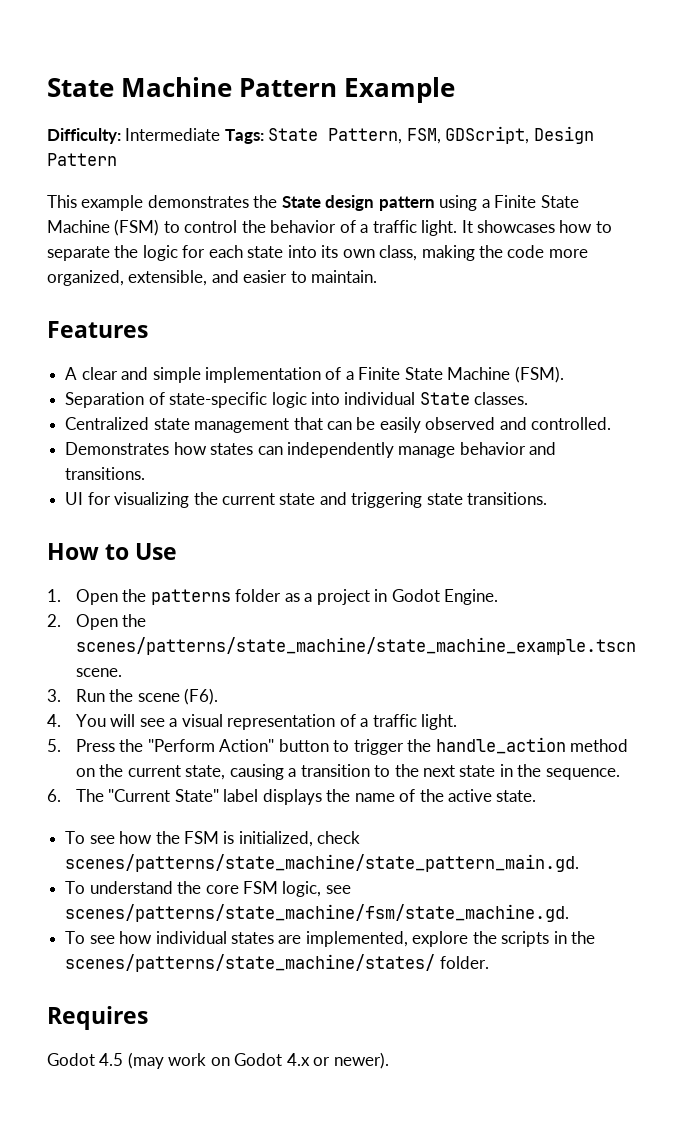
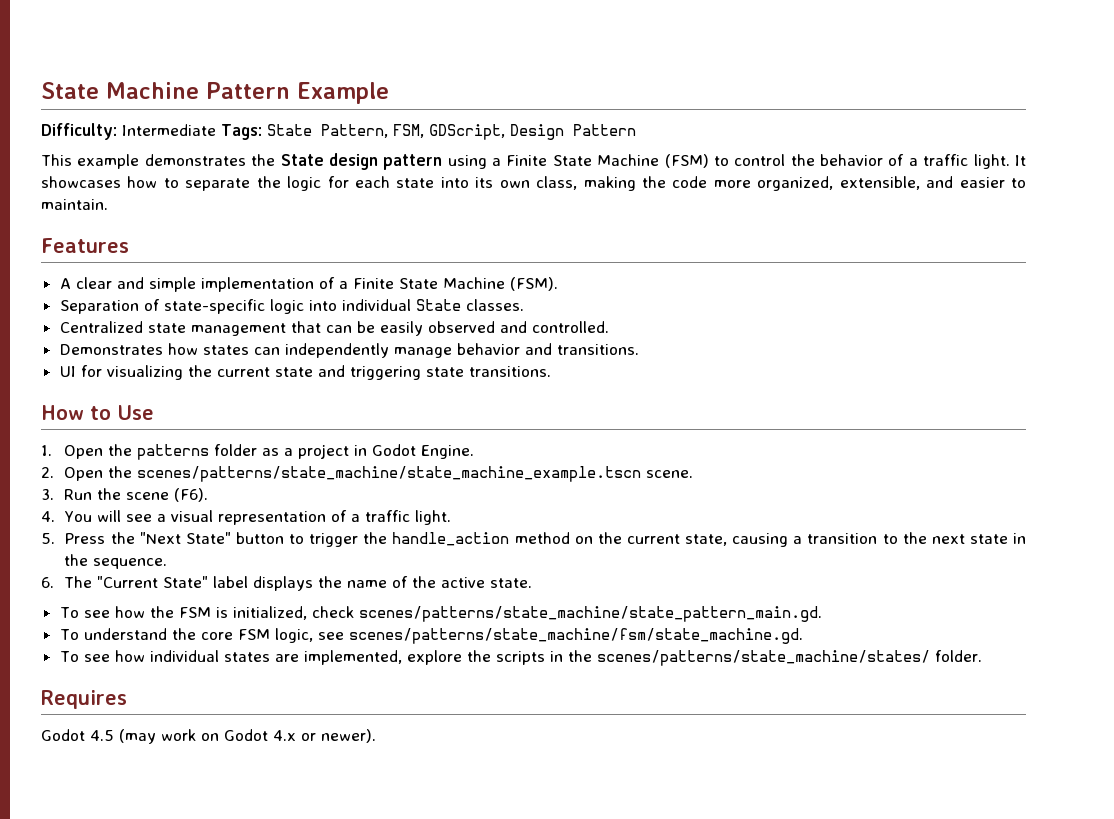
[147,739,275,752] "Perform Action" -> [139,532,231,544] "Next State"

